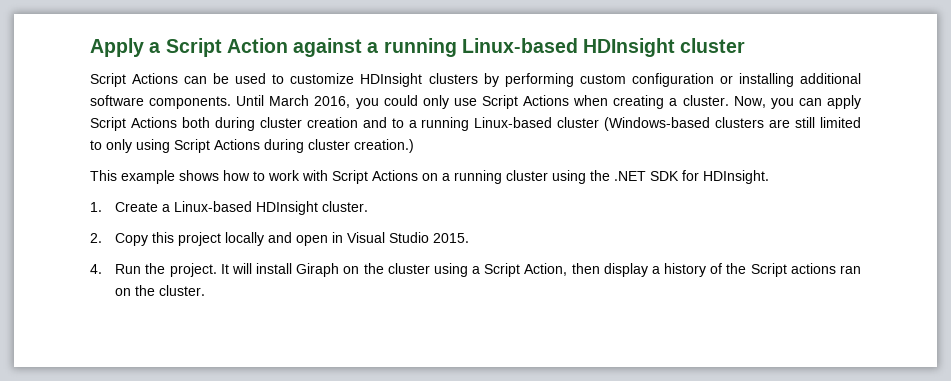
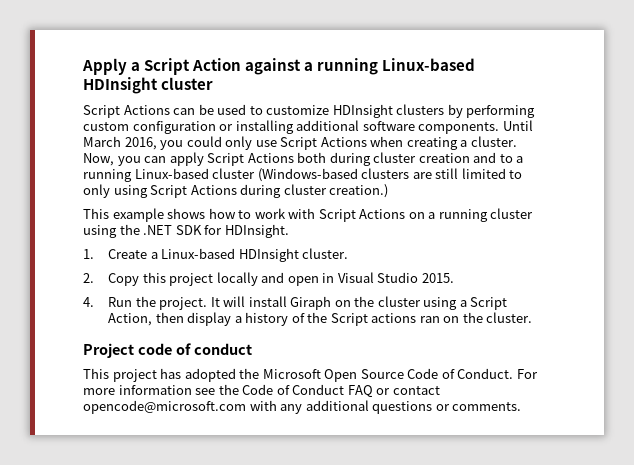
(206, 290) none -> [83,343,252,358] [83,368,538,382] [83,384,440,398] [83,400,522,414] // Project code of conduct // This project has adopted the Microsoft Open Source Code of Conduct. For more information see the Code of Conduct FAQ or contact opencode@microsoft.com with any additional questions or comments.

